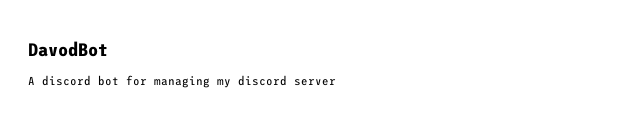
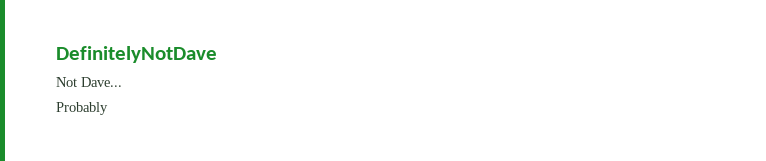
[28,41,108,57] [28,75,336,88] DavodBot // A discord bot for managing my discord server -> [56,46,217,63] [56,77,122,87] [56,102,108,115] DefinitelyNotDave // Not Dave... // Probably

